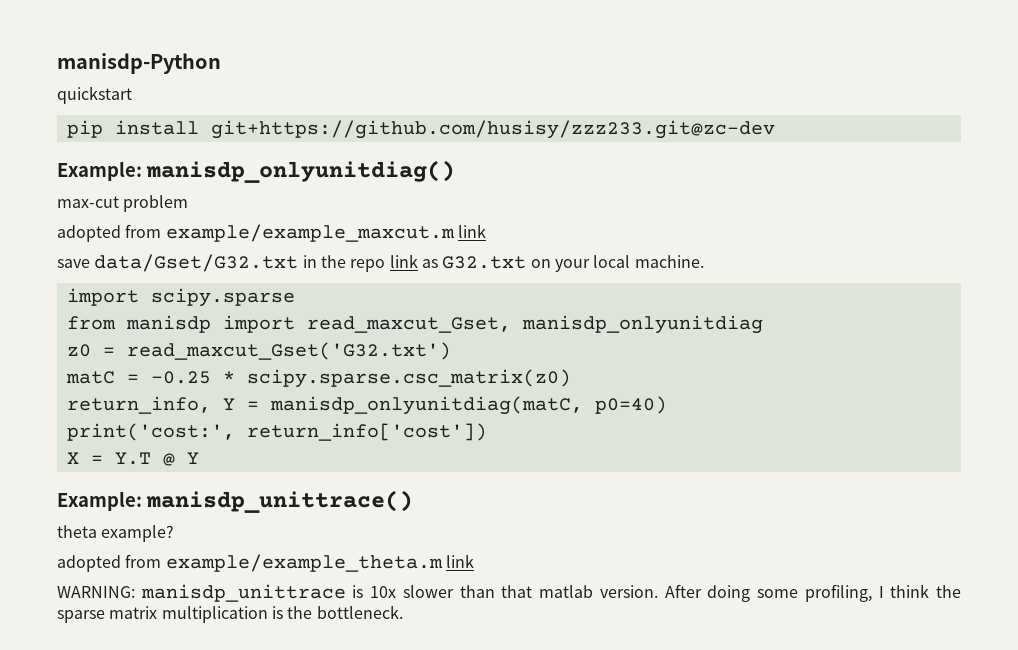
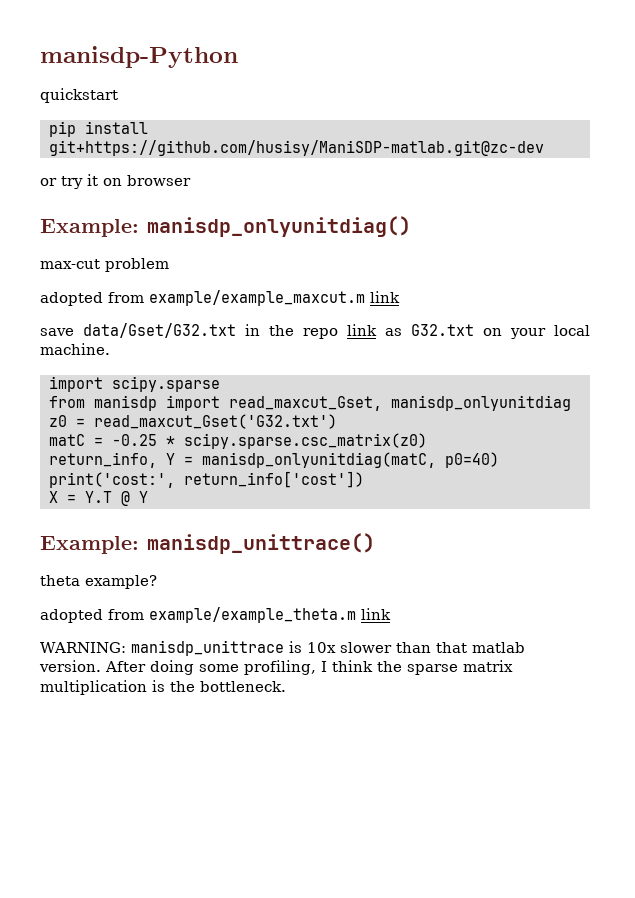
[210,120,775,139] git+https://github.com/husisy/zzz233.git@zc-dev -> [48,140,544,156] [40,174,191,189] git+https://github.com/husisy/ManiSDP-matlab.git@zc-dev // or try it on browser

